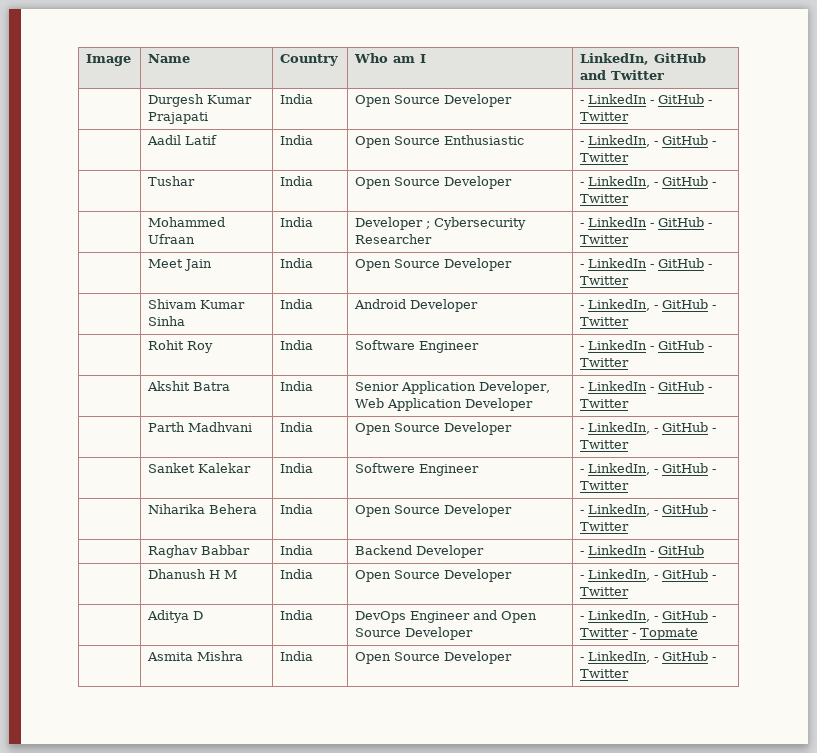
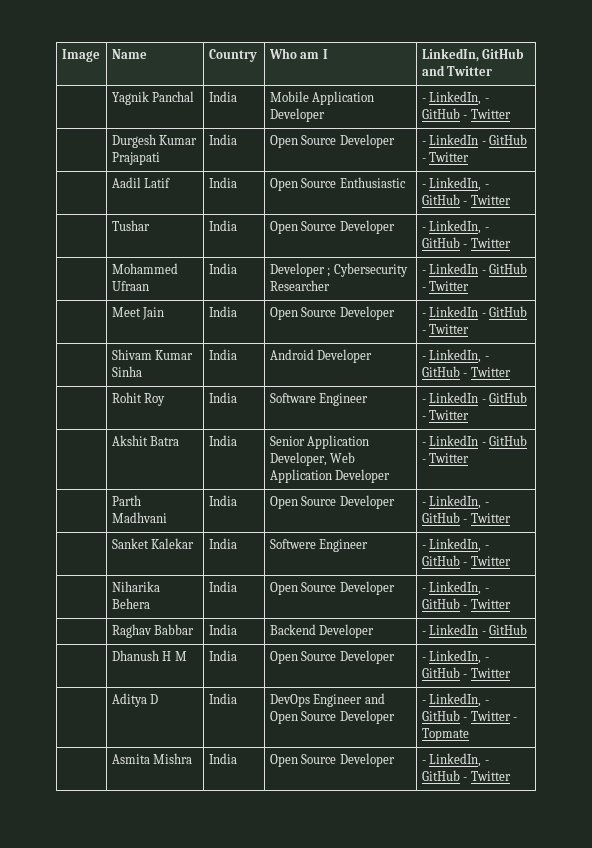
(665, 75) none -> [111,91,195,105] [208,91,237,102] [269,91,375,105] [269,108,325,122] [421,91,489,105] [421,108,511,119] // | Yagnik Panchal | India | Mobile Application Developer | - LinkedIn, - GitHub - Twitter

